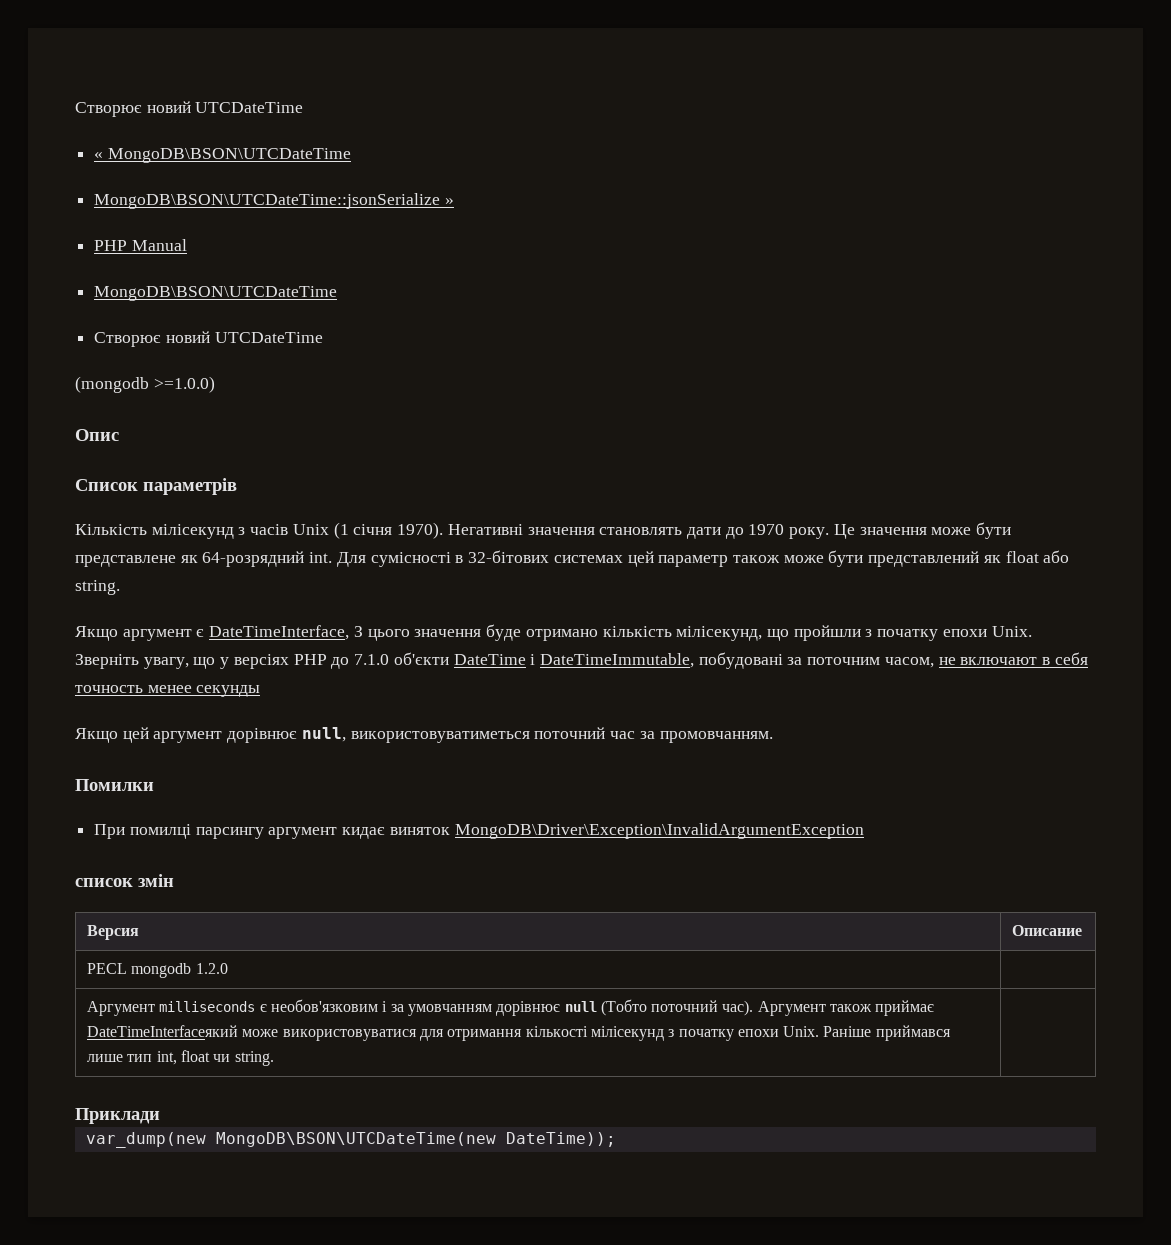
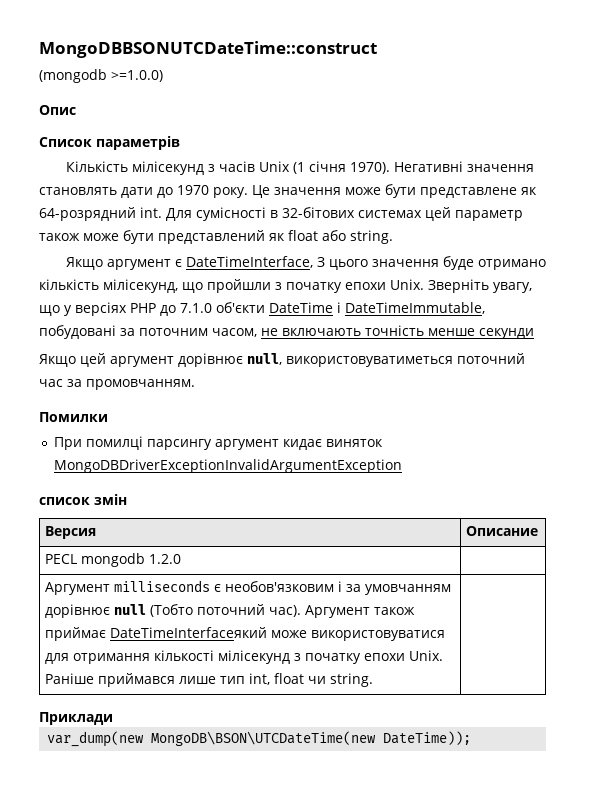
[75,101,304,117] [94,148,351,163] [94,193,454,209] [94,239,187,251] [94,286,338,301] [94,331,323,347] Створює новий UTCDateTime // « MongoDB\BSON\UTCDateTime // MongoDB\BSON\UTCDateTime::jsonSerialize » // PHP Manual // MongoDB\BSON\UTCDateTime // Створює новий UTCDateTime -> [39,41,377,58] MongoDBBSONUTCDateTime::construct
[960,652,1088,665] [75,685,261,697] включают в себя точность менее секунды -> [282,325,534,339] включають точність менше секунди
[454,823,864,839] MongoDB\Driver\Exception\InvalidArgumentException -> [53,459,402,473] MongoDBDriverExceptionInvalidArgumentException

